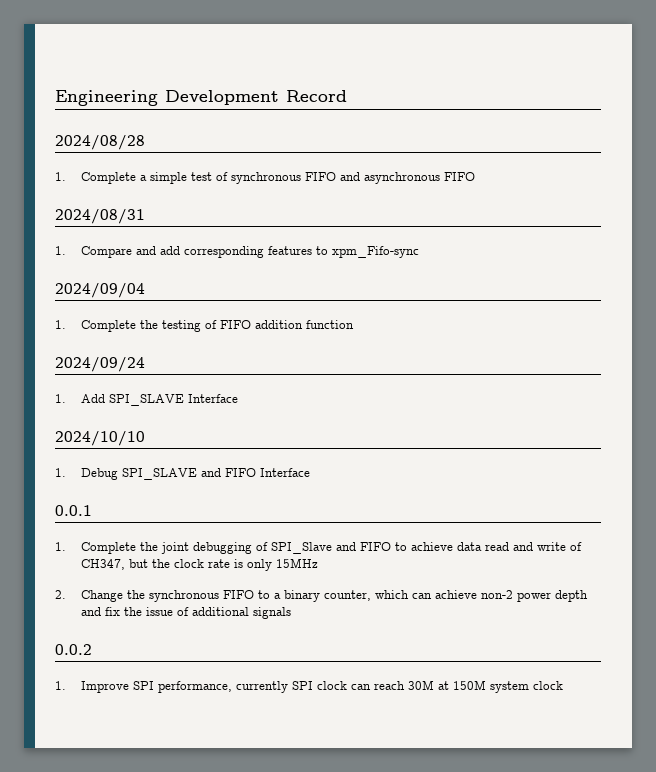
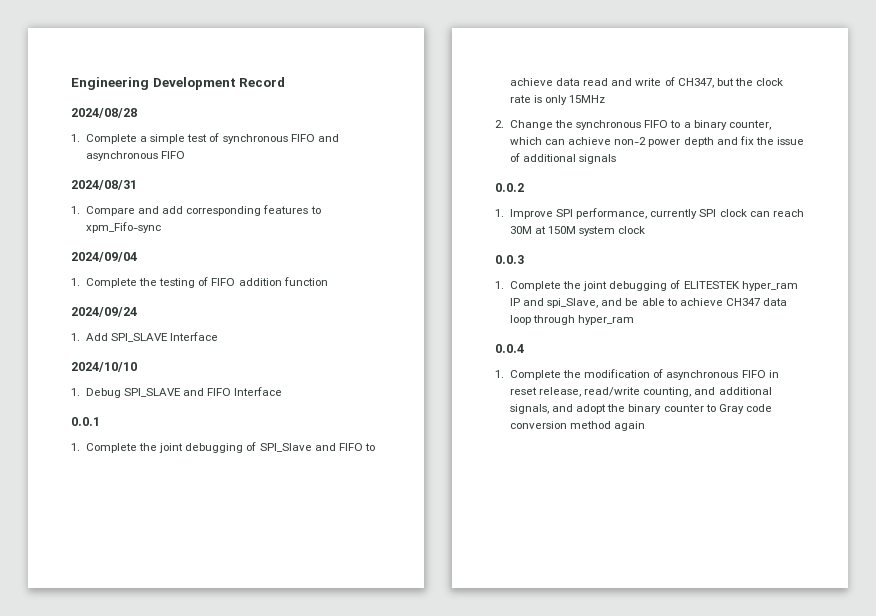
(563, 685) none -> [495,255,524,264] [495,280,798,291] [509,298,787,308] [509,315,635,325] [495,344,524,353] [495,369,779,380] [509,387,772,397] [509,404,772,414] [509,421,646,431] // 0.0.3 // 1. Complete the joint debugging of ELITESTEK hyper_ram IP and spi_Slave, and be able to achieve CH347 data loop through hyper_ram // 0.0.4 // 1. Complete the modification of asynchronous FIFO in reset release, read/write counting, and additional signals, and adopt the binary counter to Gray code conversion method again

